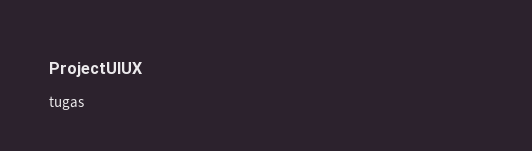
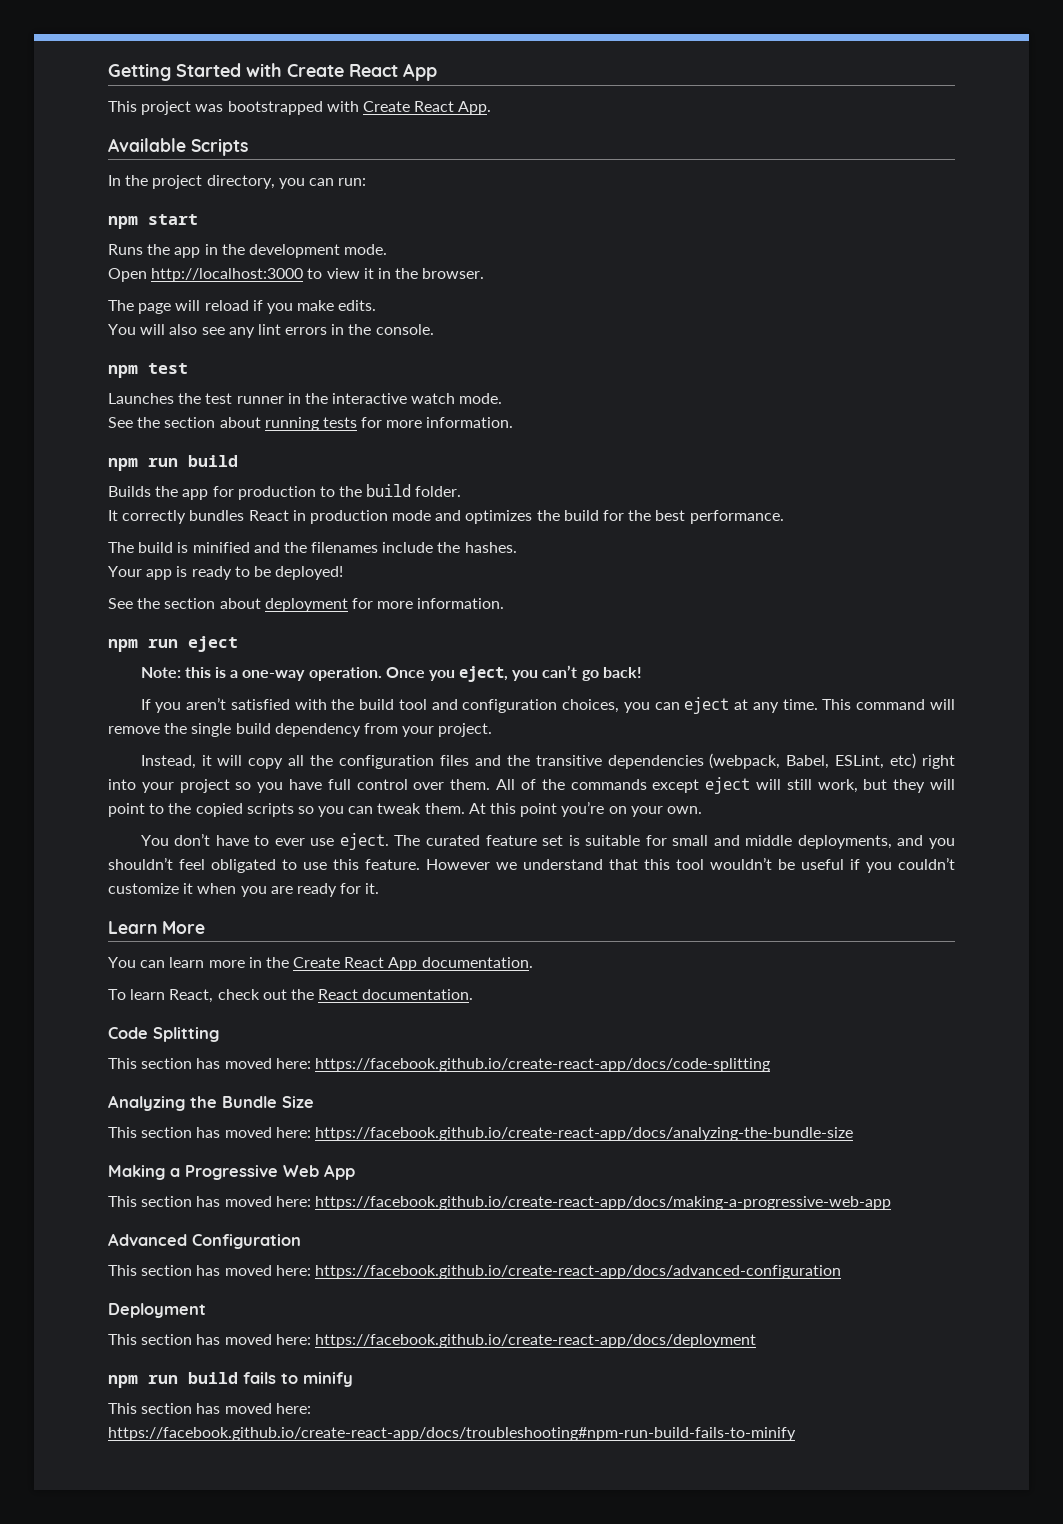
[49,62,142,77] [49,96,84,110] ProjectUIUX // tugas -> [108,63,437,81] [108,101,492,115] [108,138,248,156] [108,175,367,189] [108,214,198,229] [108,244,388,258] [108,268,485,282] [108,300,377,314] [108,324,434,338] [108,363,188,378] [108,393,503,404] [108,417,514,431] [108,455,238,471] [108,484,462,500] [108,510,784,524] [108,542,517,553] [108,566,344,580] [108,598,505,612] [108,636,238,652] [140,665,642,682] [140,697,956,714] [108,723,493,737] [140,753,956,769] [108,777,956,794] [108,801,702,817] [140,833,956,850] [108,857,955,873] [108,883,380,897] [108,921,205,934] [108,957,533,971] [108,989,474,1003] [108,1027,219,1042] [108,1058,770,1072] [108,1095,314,1111] [108,1127,853,1141] [108,1164,355,1180] [108,1196,891,1210] [108,1233,301,1249] [108,1265,841,1279] [108,1303,206,1318] [108,1334,756,1348] [108,1372,353,1388] [108,1403,311,1414] [108,1427,796,1441] Getting Started with Create React App // This project was bootstrapped with Create React App. // Available Scripts // In the project directory, you can run: // npm start // Runs the app in the development mode. // Open http://localhost:3000 to view it in the browser. // The page will reload if you make edits. // You will also see any lint errors in the console. // npm test // Launches the test runner in the interactive watch mode. // See the section about running tests for more information. // npm run build // Builds the app for production to the build folder. // It correctly bundles React in production mode and optimizes the build for the best performance. // The build is minified and the filenames include the hashes. // Your app is ready to be deployed! // See the section about deployment for more information. // npm run eject // Note: this is a one-way operation. Once you eject, you can’t go back! // If you aren’t satisfied with the build tool and configuration choices, you can eject at any time. This command will remove the single build dependency from your project. // Instead, it will copy all the configuration files and the transitive dependencies (webpack, Babel, ESLint, etc) right into your project so you have full control over them. All of the commands except eject will still work, but they will point to the copied scripts so you can tweak them. At this point you’re on your own. // You don’t have to ever use eject. The curated feature set is suitable for small and middle deployments, and you shouldn’t feel obligated to use this feature. However we understand that this tool wouldn’t be useful if you couldn’t customize it when you are ready for it. // Learn More // You can learn more in the Create React App documentation. // To learn React, check out the React documentation. // Code Splitting // This section has moved here: https://facebook.github.io/create-react-app/docs/code-splitting // Analyzing the Bundle Size // This section has moved here: https://facebook.github.io/create-react-app/docs/analyzing-the-bundle-size // Making a Progressive Web App // This section has moved here: https://facebook.github.io/create-react-app/docs/making-a-progressive-web-app // Advanced Configuration // This section has moved here: https://facebook.github.io/create-react-app/docs/advanced-configuration // Deployment // This section has moved here: https://facebook.github.io/create-react-app/docs/deployment // npm run build fails to minify // This section has moved here: https://facebook.github.io/create-react-app/docs/troubleshooting#npm-run-build-fails-to-minify

